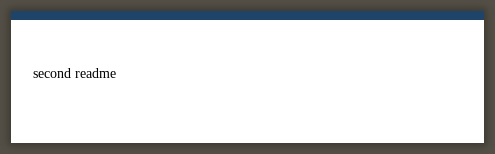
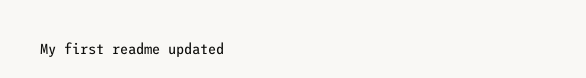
[33,68,116,78] second readme -> [40,42,224,57] My first readme updated

